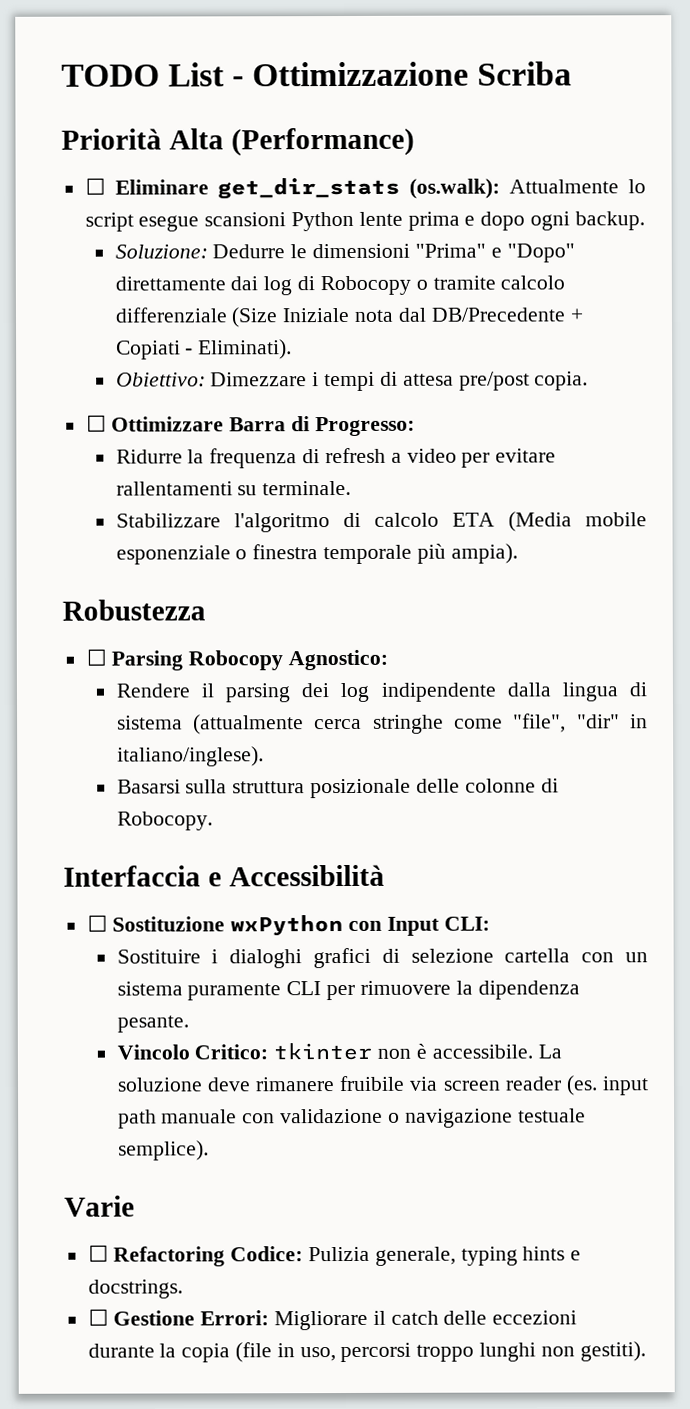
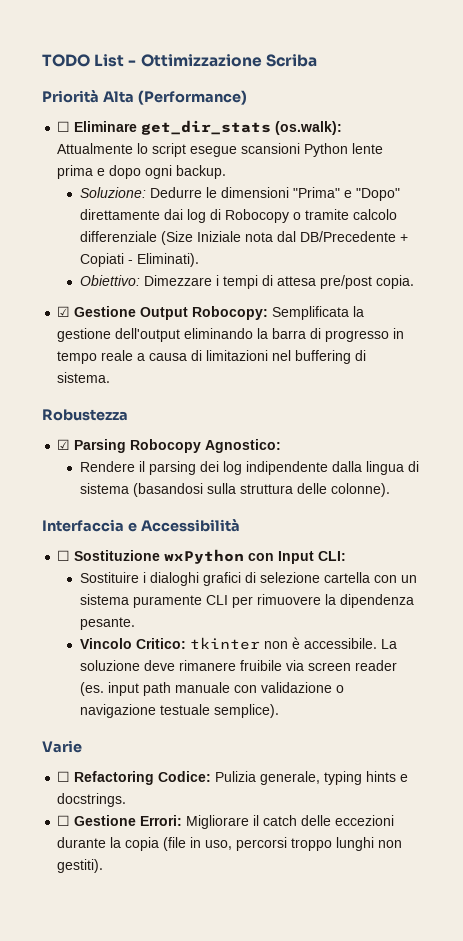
[85,414,415,437] [115,447,557,469] [115,480,352,496] [115,511,647,533] [115,543,518,565] ☐ Ottimizzare Barra di Progresso: // Ridurre la frequenza di refresh a video per evitare rallentamenti su terminale. // Stabilizzare l'algoritmo di calcolo ETA (Media mobile esponenziale o finestra temporale più ampia). -> [57,306,365,320] [57,328,405,342] [57,350,367,364] [57,372,111,383] ☑ Gestione Output Robocopy: Semplificata la gestione dell'output eliminando la barra di progresso in tempo reale a causa di limitazioni nel buffering di sistema.
[85,648,107,666] ☐ -> [57,439,71,450] ☑
[193,713,648,735] [116,746,264,767] [116,778,559,799] [116,811,213,831] (attualmente cerca stringhe come "file", "dir" in italiano/inglese). // Basarsi sulla struttura posizionale delle colonne di Robocopy. -> [133,483,391,497] (basandosi sulla struttura delle colonne).

